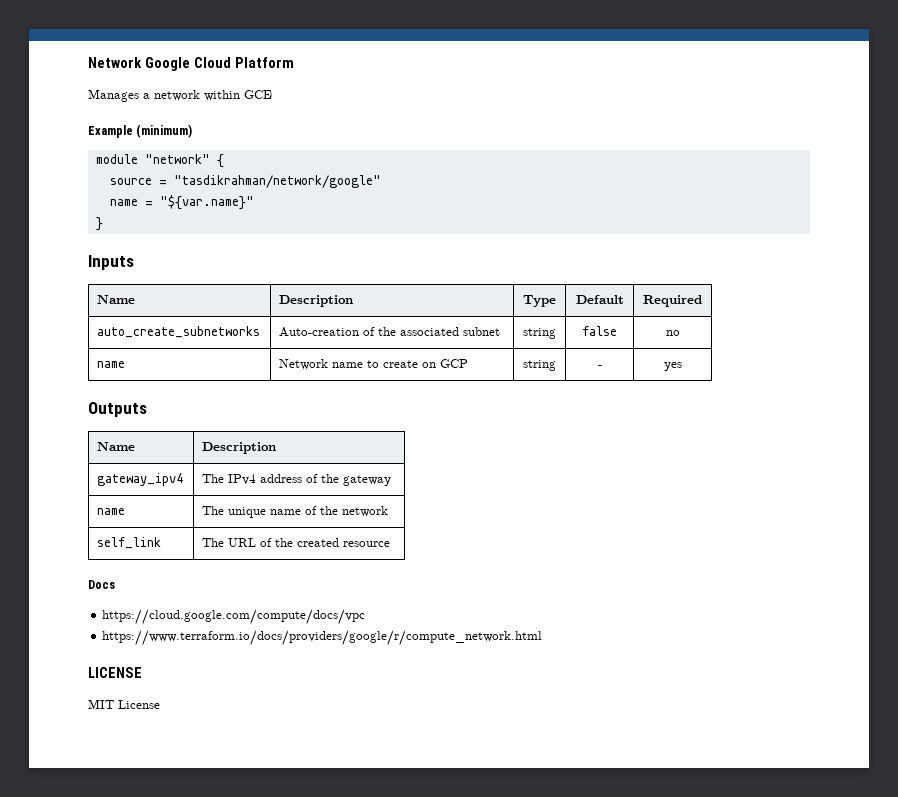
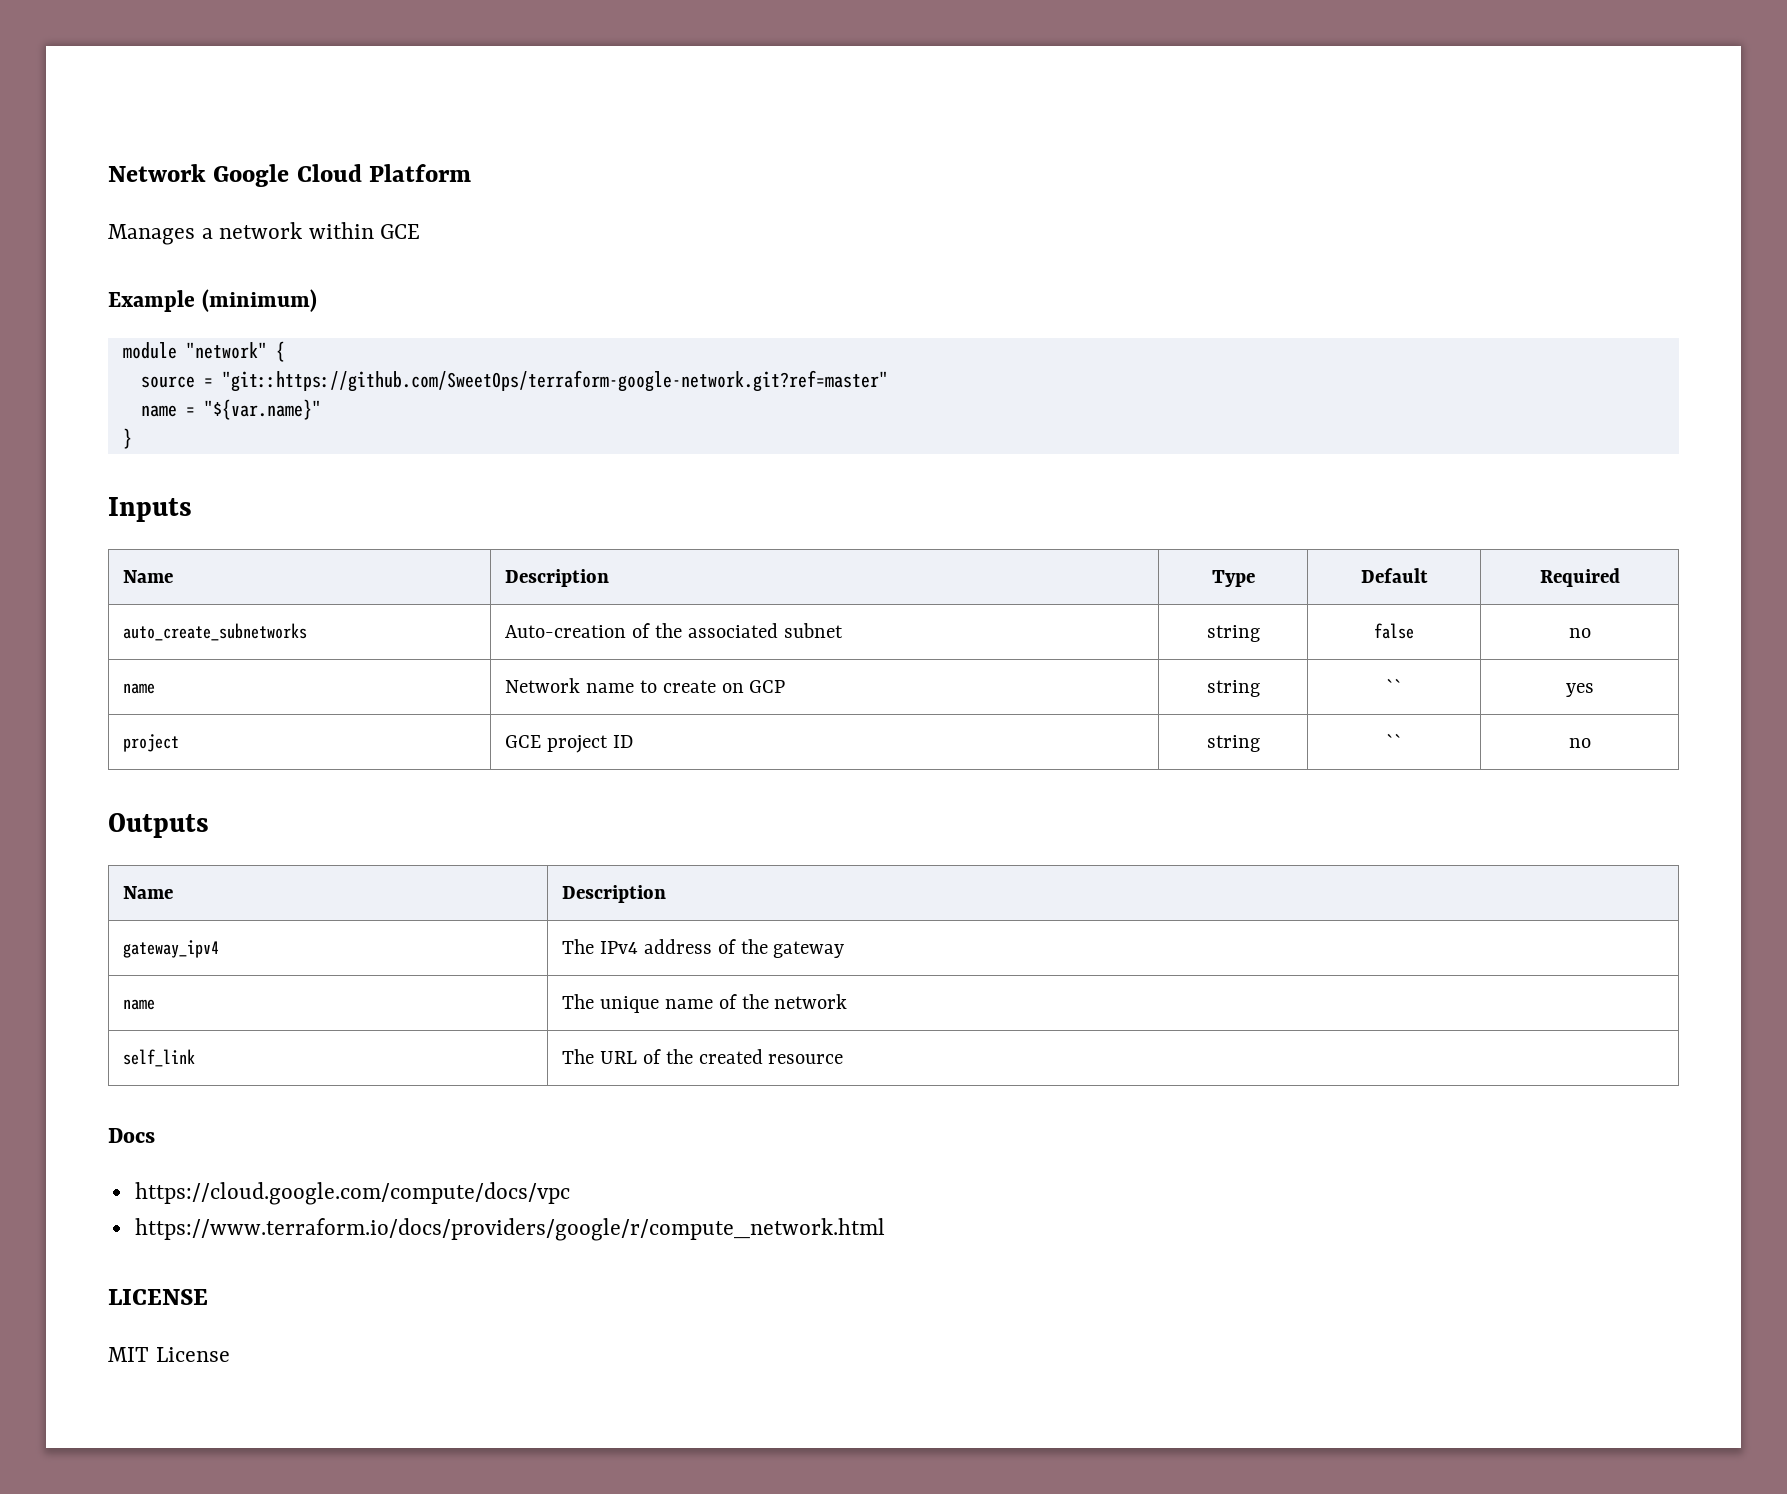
[173,175,381,188] "tasdikrahman/network/google" -> [221,370,888,392] "git::https://github.com/SweetOps/terraform-google-network.git?ref=master"
[597,365,602,368] - -> [1386,678,1402,693] ``
(682, 366) none -> [122,734,179,752] [504,735,633,753] [1206,735,1260,752] [1386,733,1402,748] [1568,738,1591,748] // project | GCE project ID | string | `` | no

